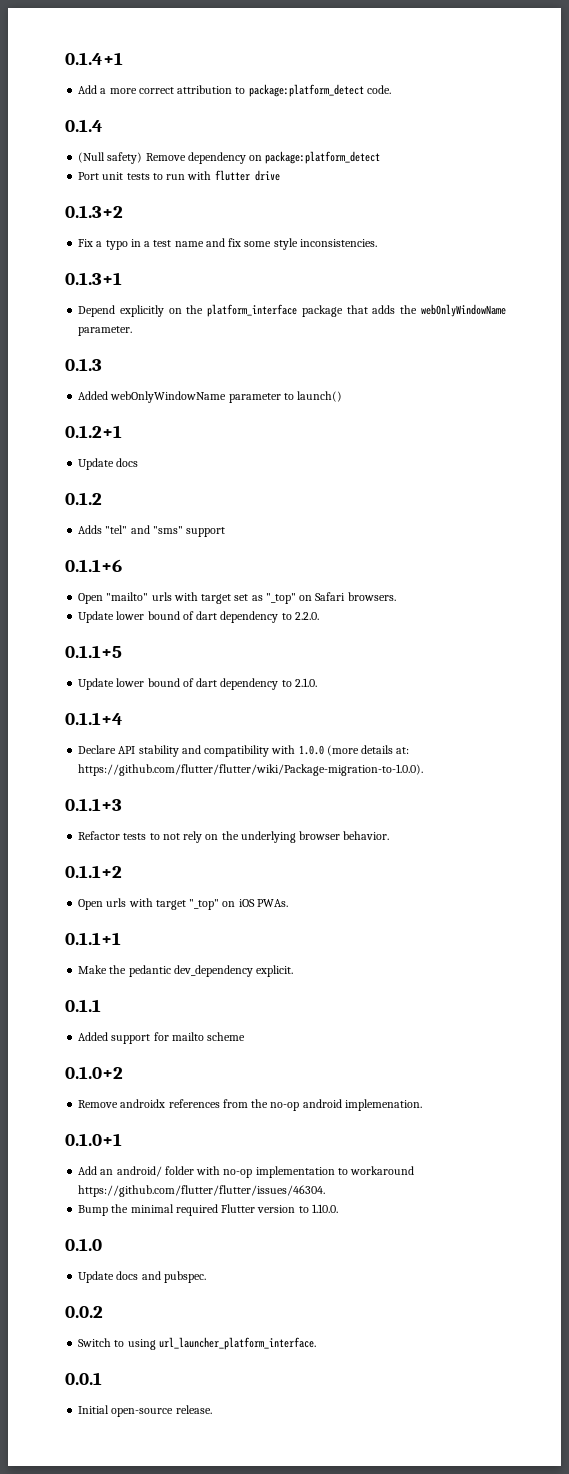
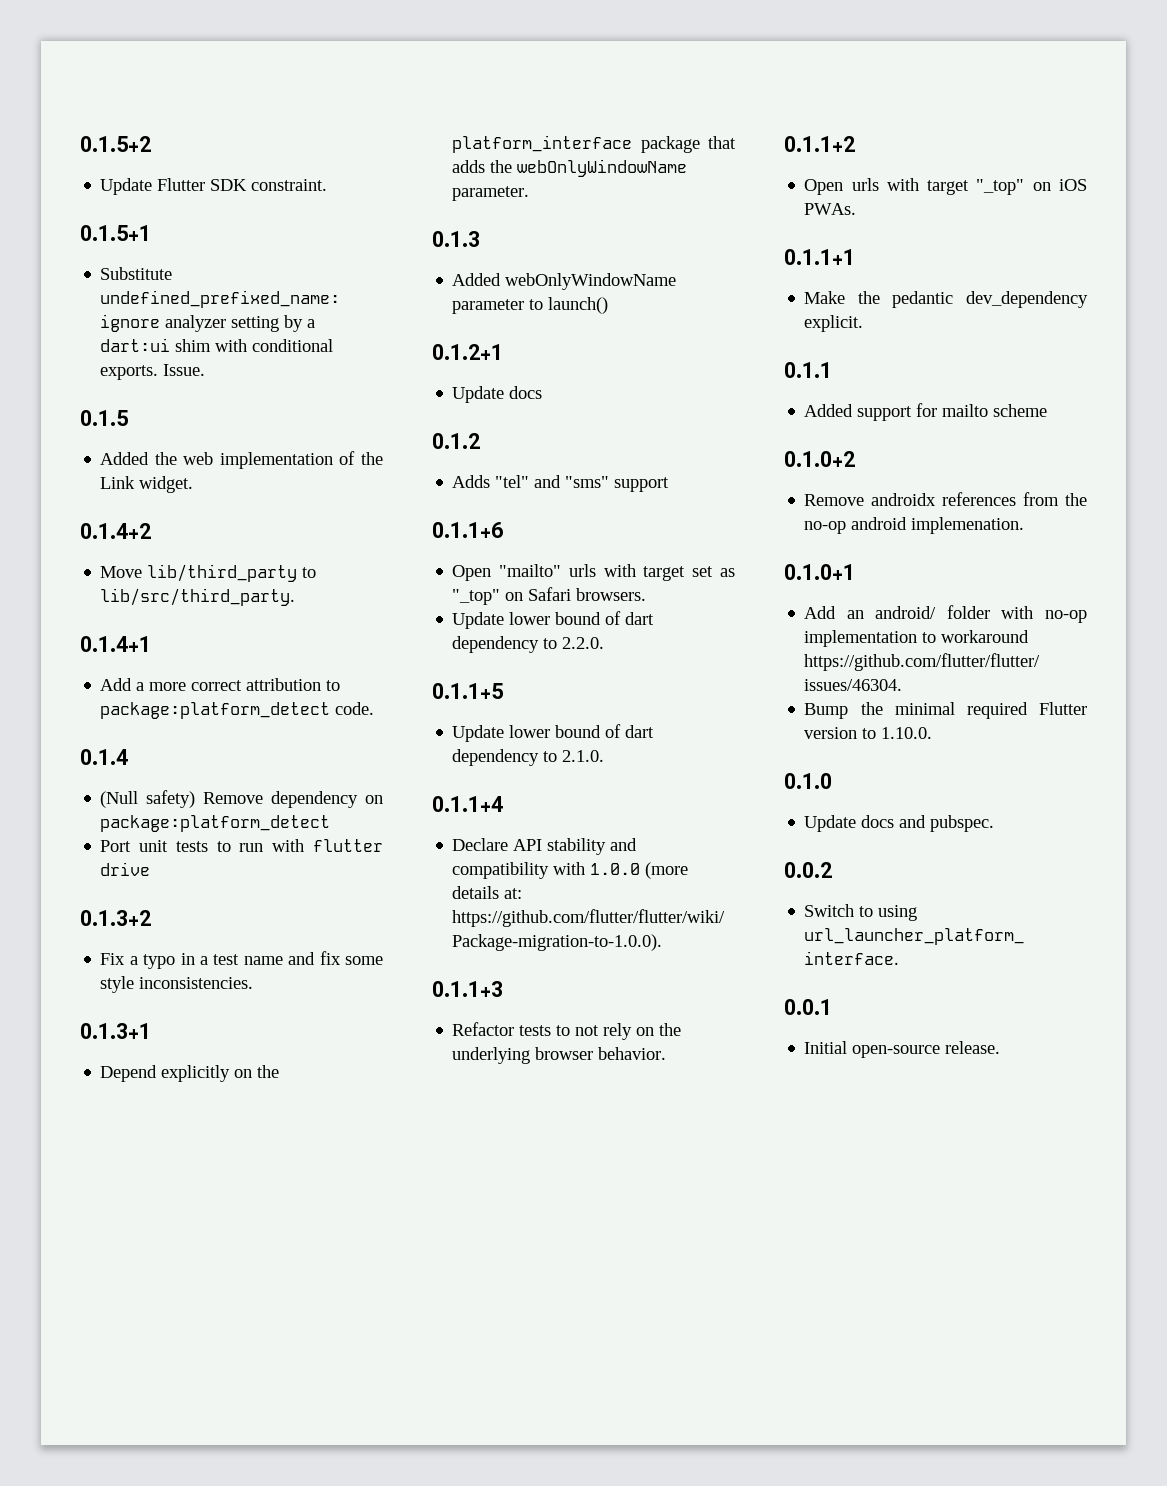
(65, 58) none -> [80,136,151,152] [100,178,328,195] [80,225,151,241] [100,267,173,280] [100,290,341,308] [100,314,316,332] [100,338,334,352] [100,364,206,380] [80,410,129,426] [100,451,383,469] [100,476,194,493] [80,523,151,539] [100,564,317,582] [100,588,296,606] 0.1.5+2 // Update Flutter SDK constraint. // 0.1.5+1 // Substitute undefined_prefixed_name: ignore analyzer setting by a dart:ui shim with conditional exports. Issue. // 0.1.5 // Added the web implementation of the Link widget. // 0.1.4+2 // Move lib/third_party to lib/src/third_party. //

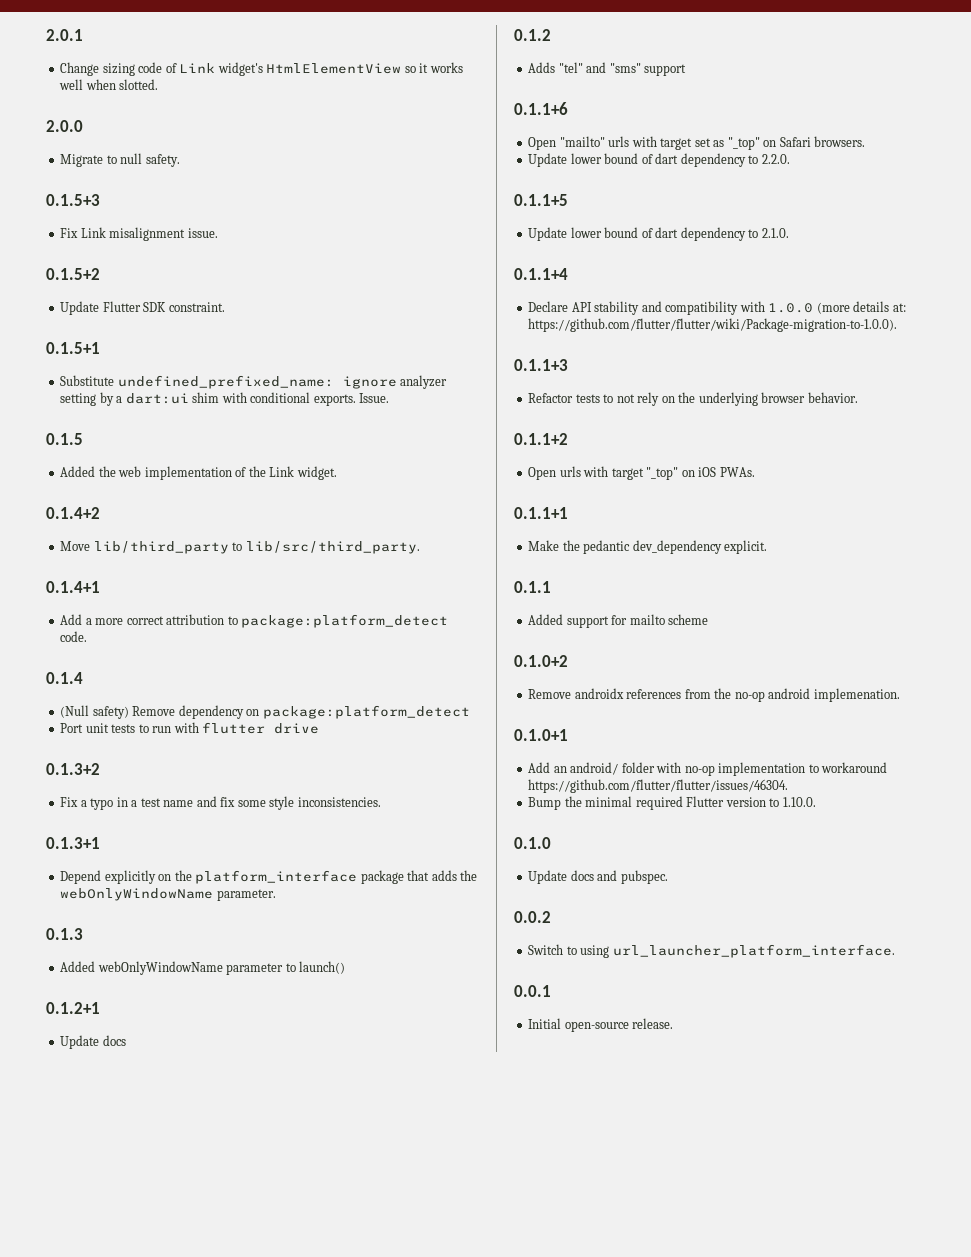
(80, 144) none -> [46,29,83,41] [60,62,463,76] [59,79,159,90] [46,120,83,132] [60,153,180,167] [46,194,100,206] [60,227,218,241] 2.0.1 // Change sizing code of Link widget's HtmlElementView so it works well when slotted. // 2.0.0 // Migrate to null safety. // 0.1.5+3 // Fix Link misalignment issue. //

